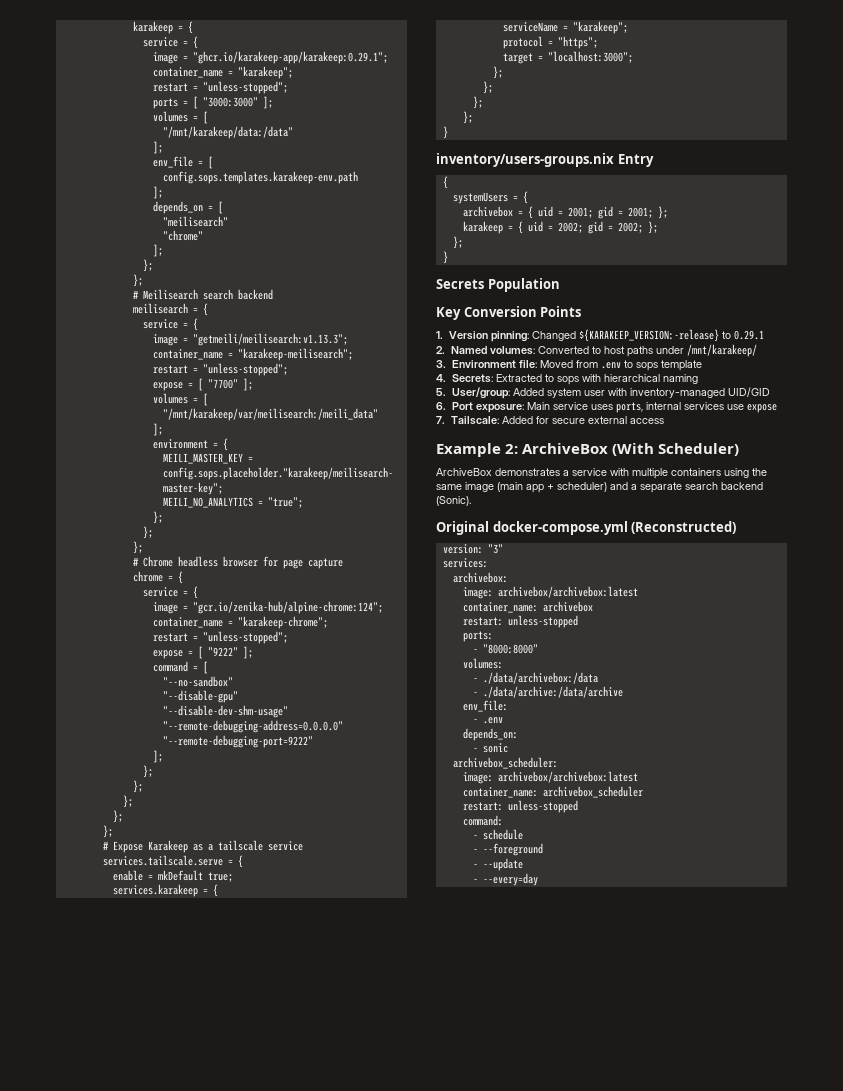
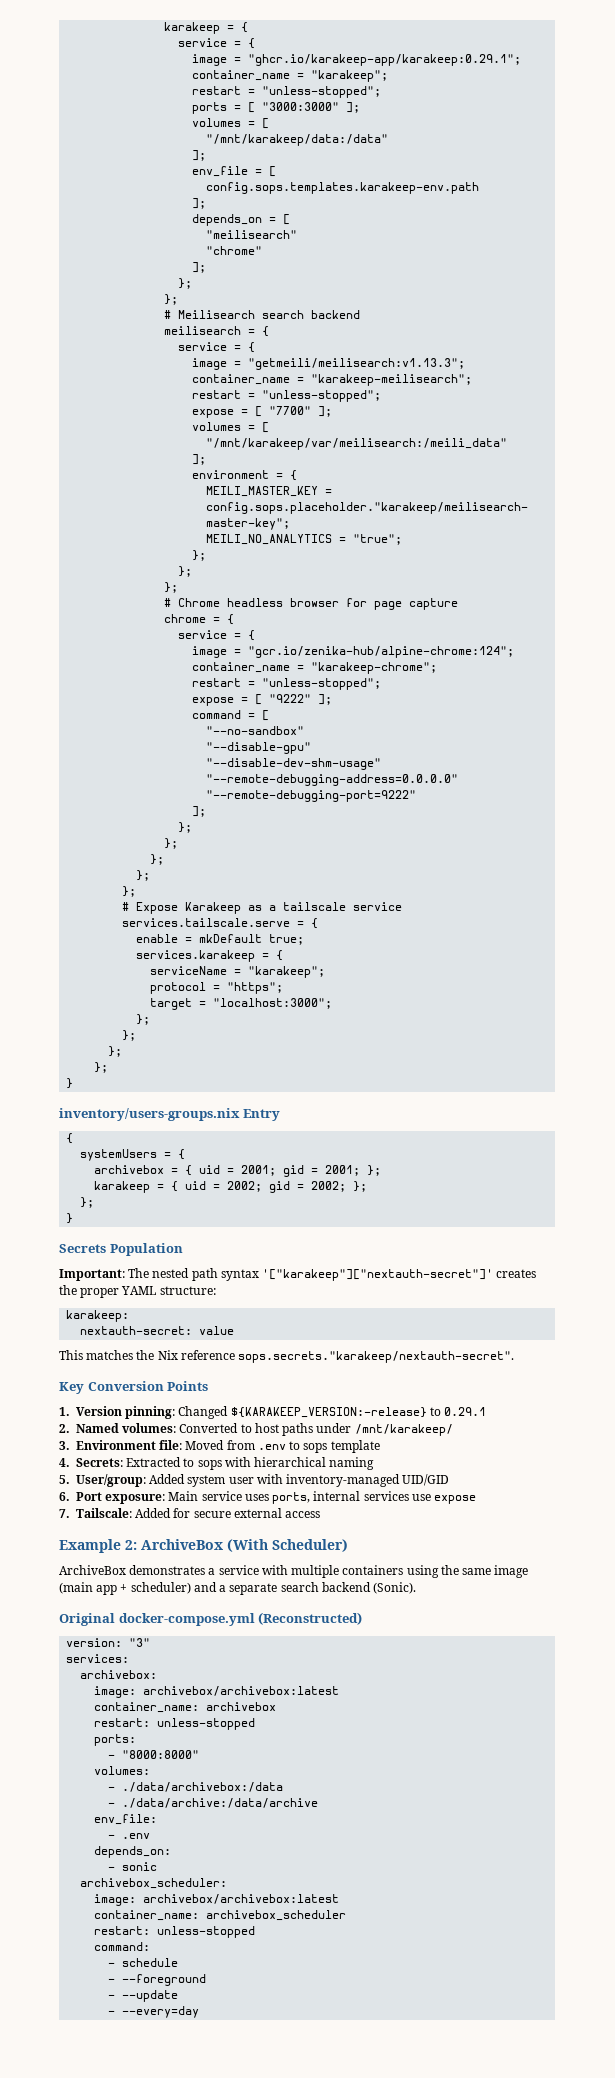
(560, 285) none -> [59,1268,537,1281] [59,1285,216,1298] [66,1310,130,1322] [80,1326,235,1335] [59,1350,515,1363] // Important: The nested path syntax '["karakeep"]["nextauth-secret"]' creates the proper YAML structure: // karakeep: // nextauth-secret: value // This matches the Nix reference sops.secrets."karakeep/nextauth-secret".

